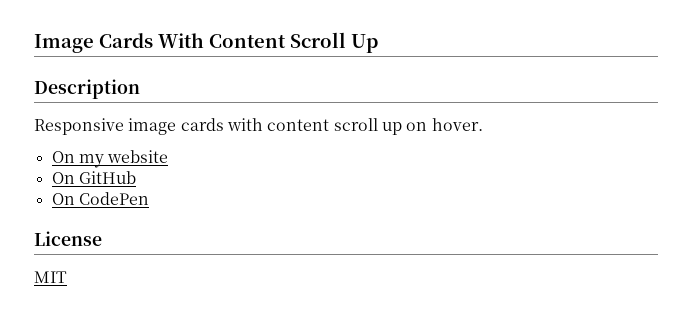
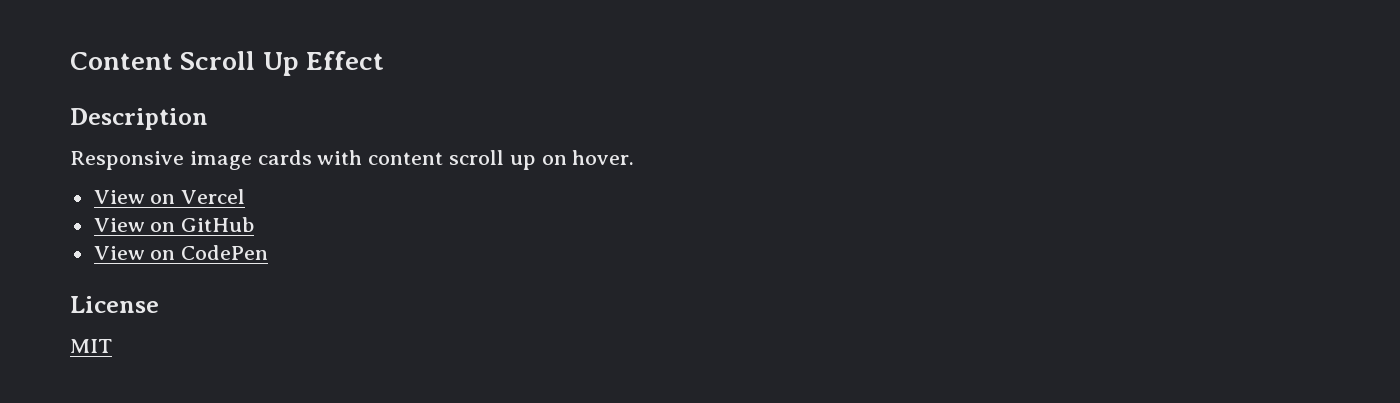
[34,33,204,53] Image Cards With -> (70, 61) none
(378, 43) none -> [305,51,384,70] Effect
[51,150,169,168] [51,172,75,184] On my website // On -> [93,189,246,204] [93,218,176,232] View on Vercel // View on
[51,193,75,205] On -> [93,246,176,260] View on

